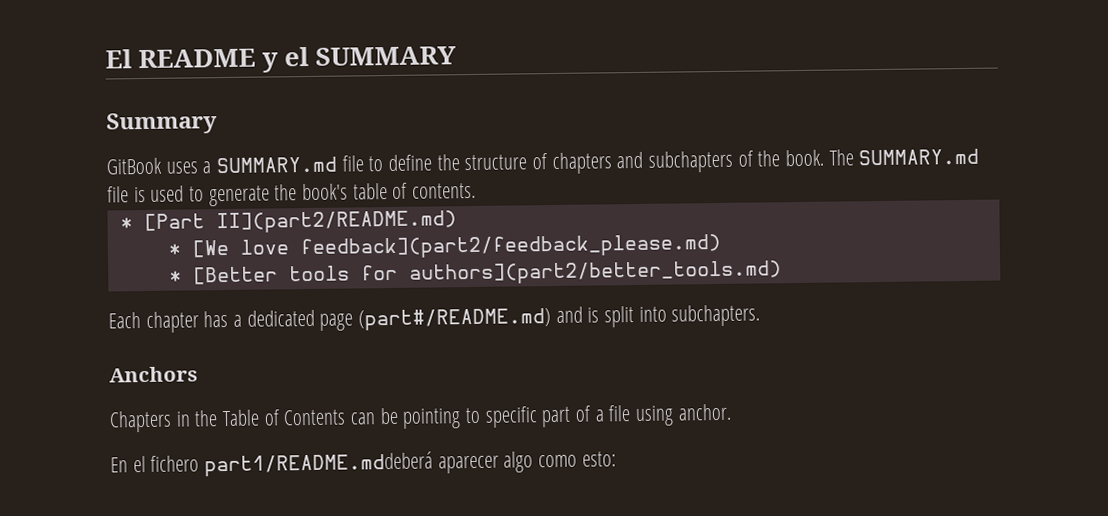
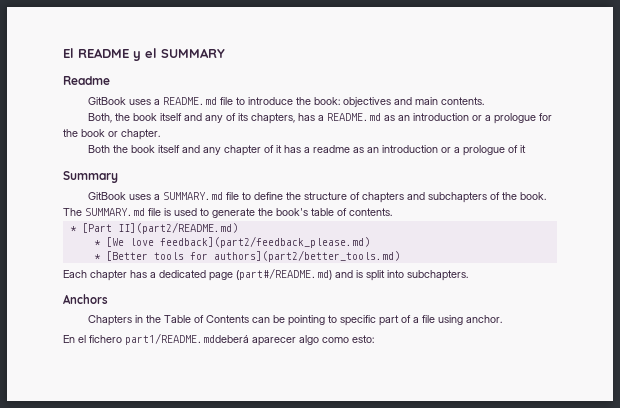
(458, 56) none -> [63,76,110,85] [88,97,485,107] [88,113,553,124] [63,129,160,140] [88,145,527,156] // Readme // GitBook uses a README.md file to introduce the book: objectives and main contents. // Both, the book itself and any of its chapters, has a README.md as an introduction or a prologue for the book or chapter. // Both the book itself and any chapter of it has a readme as an introduction or a prologue of it

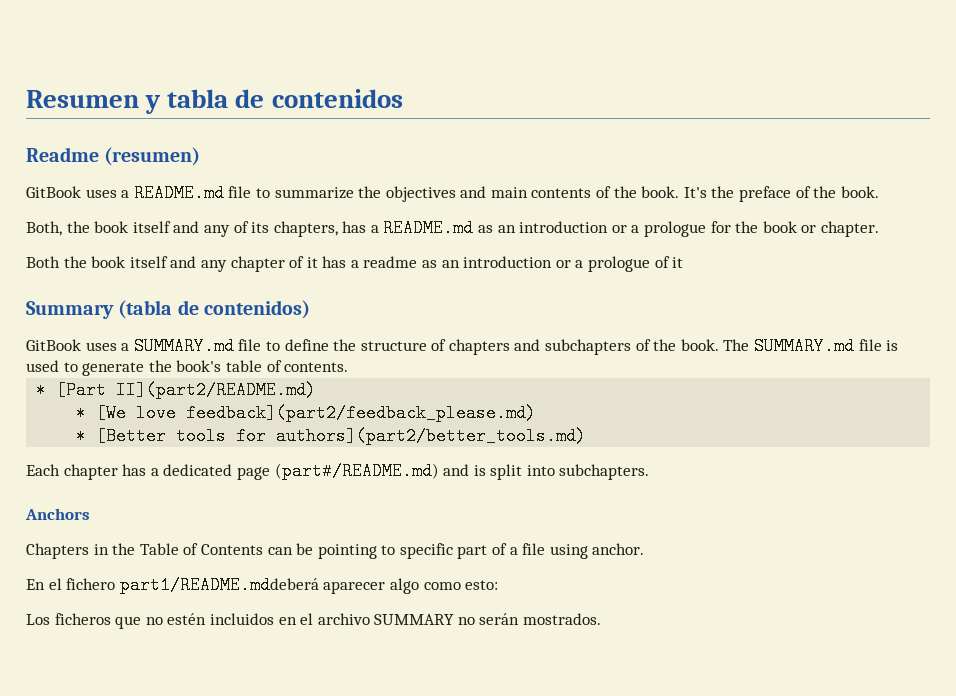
[63,48,225,61] El README y el SUMMARY -> [26,89,403,114] Resumen y tabla de contenidos
(110, 80) none -> [104,147,201,166] (resumen)
[248,97,485,107] introduce the book: objectives and main contents. -> [274,186,879,202] summarize the objectives and main contents of the book. It's the preface of the book.
(118, 177) none -> [118,300,310,319] (tabla de contenidos)
(374, 339) none -> [26,613,602,629] // Los ficheros que no estén incluidos en el archivo SUMMARY no serán mostrados.

